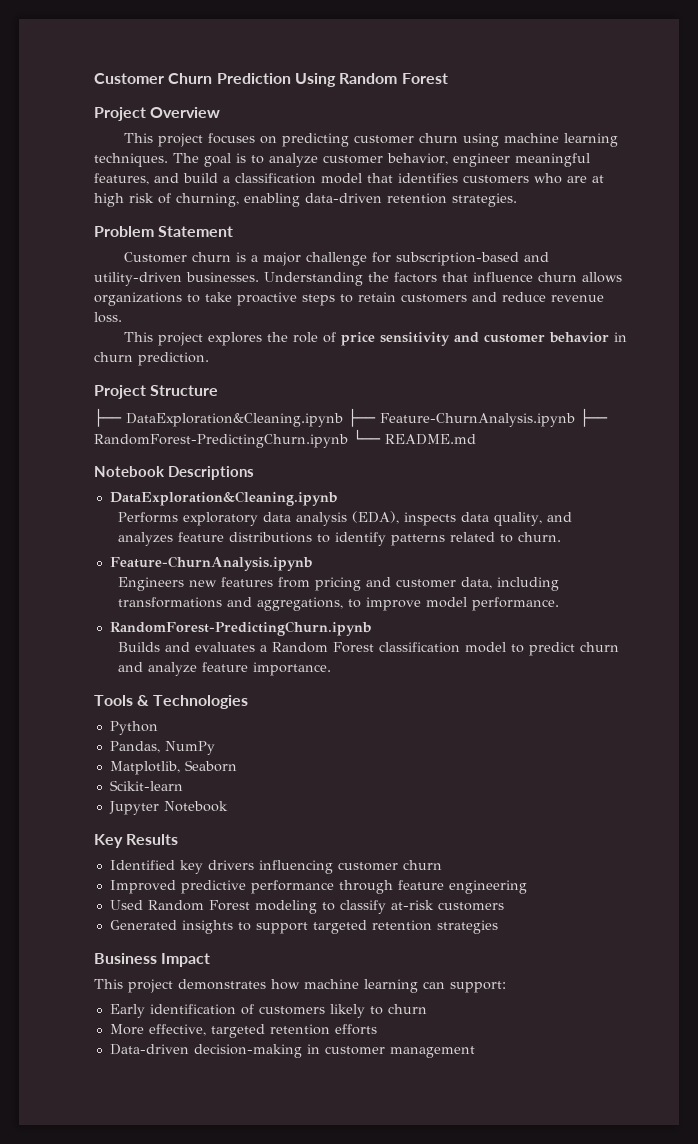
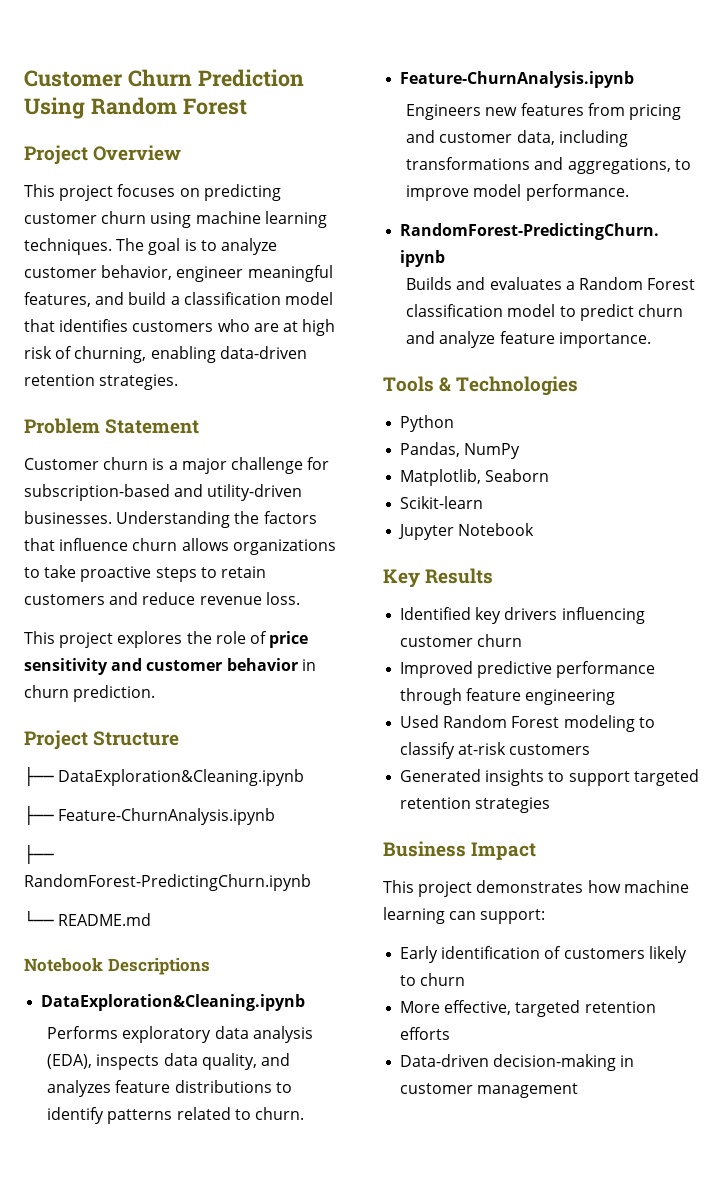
(343, 420) none -> (305, 777) //
(575, 420) none -> (276, 816) //
(348, 441) none -> (311, 882) //

